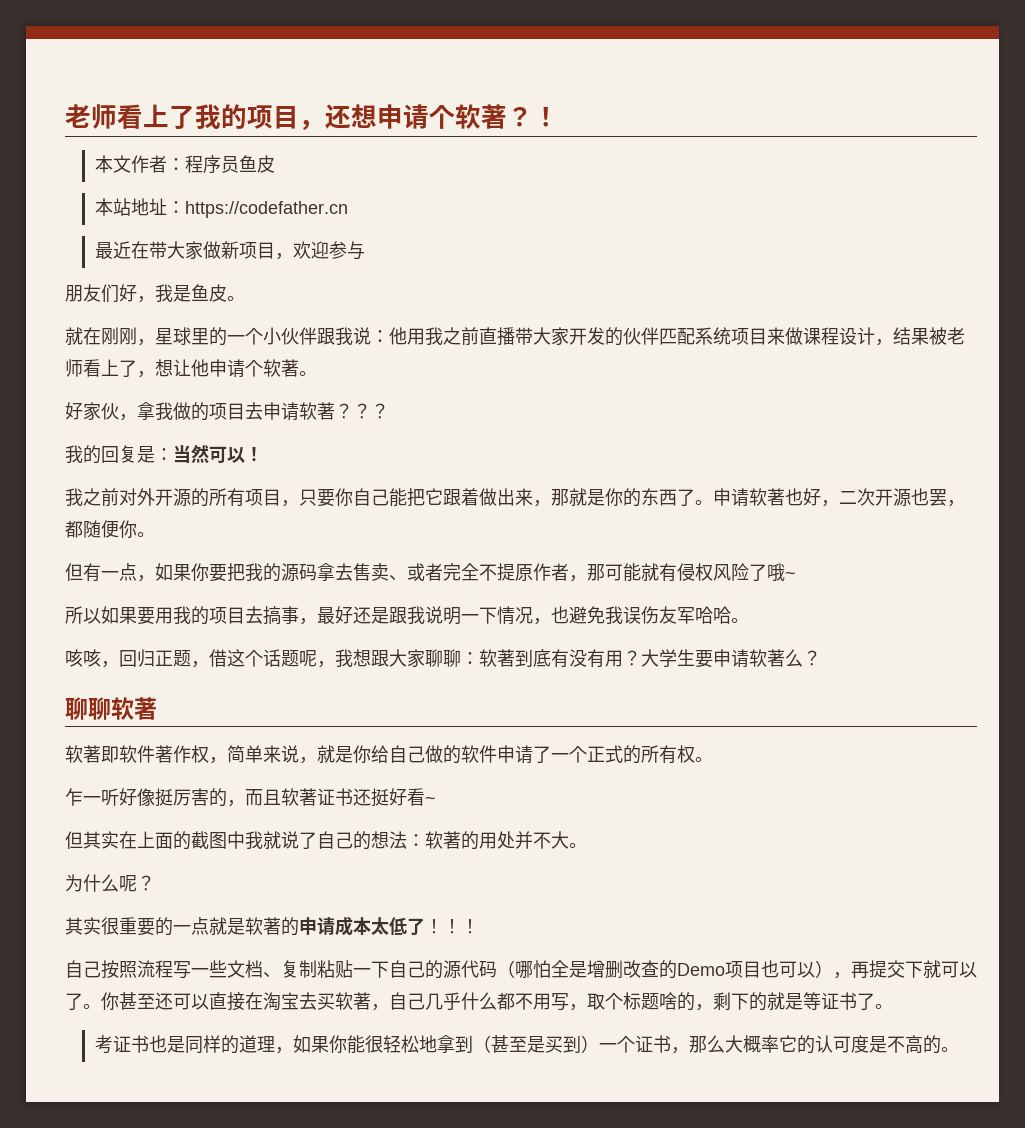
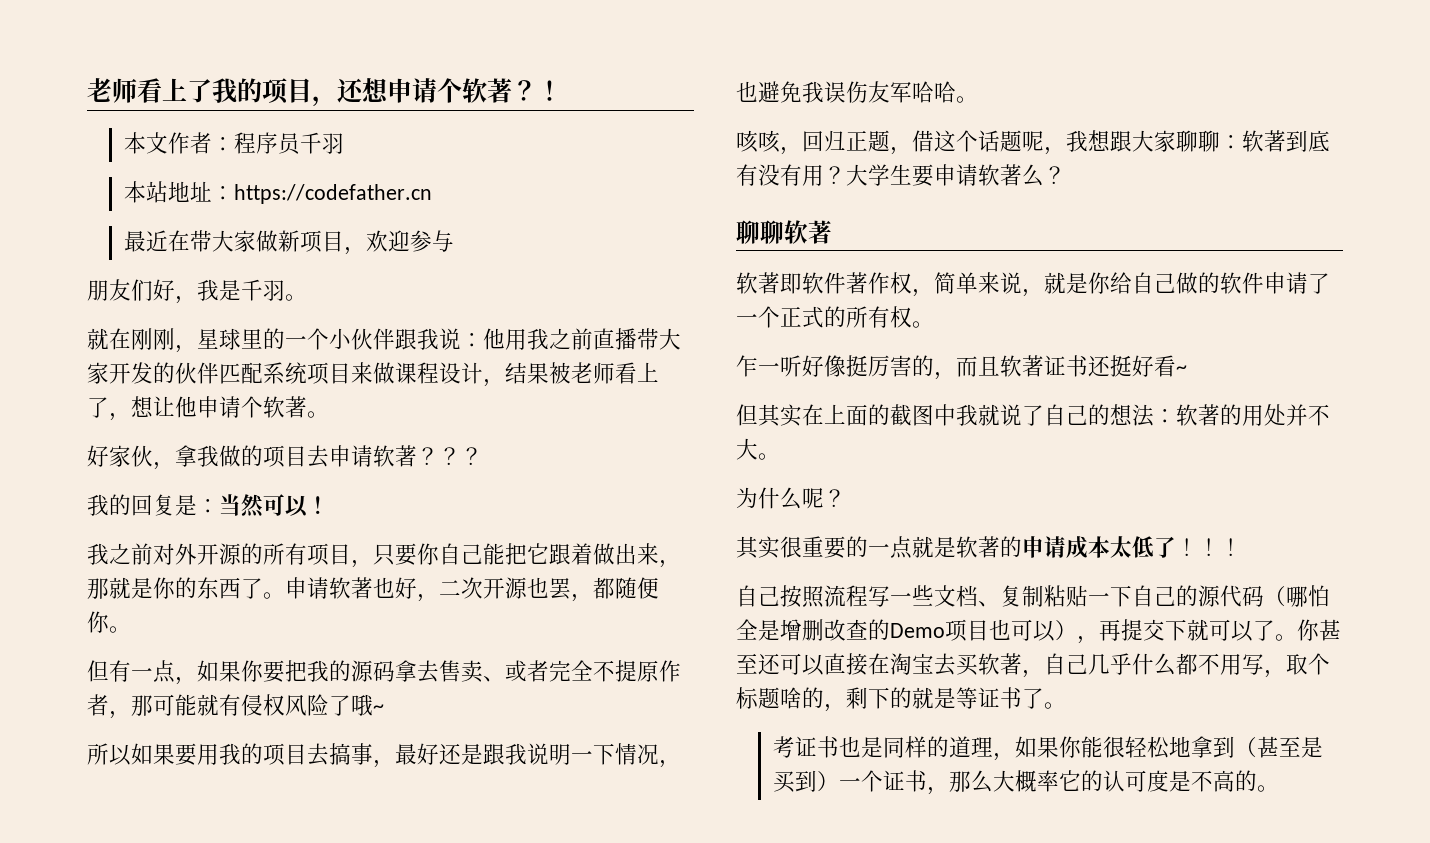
[239,155,276,173] 鱼皮 -> [299,132,344,154] 千羽
[191,284,227,302] 鱼皮 -> [241,279,285,301] 千羽

